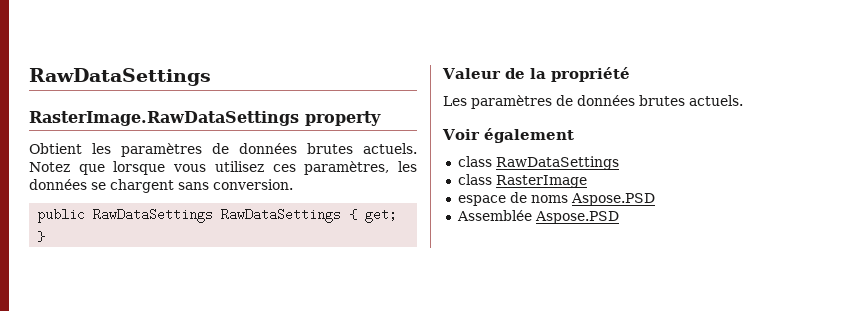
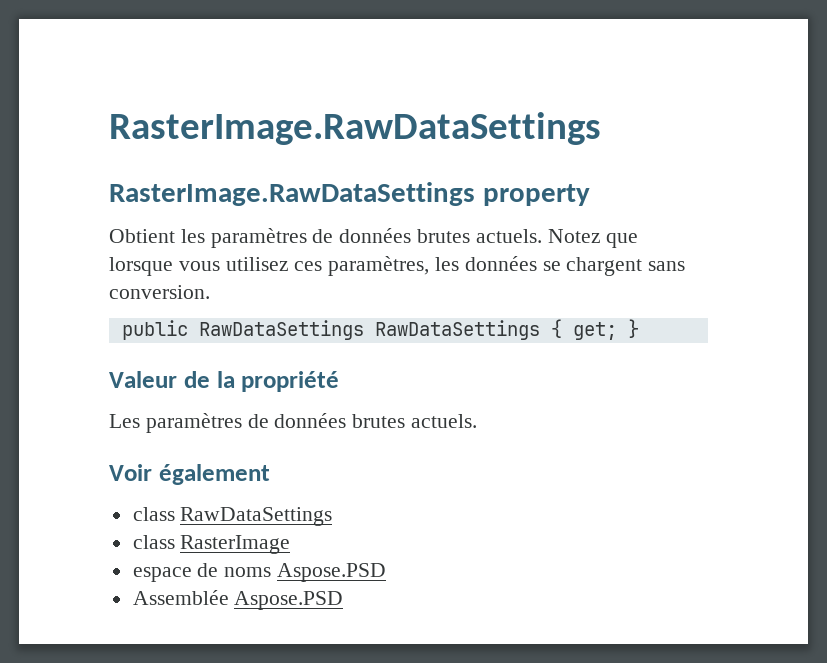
[29,68,211,86] RawDataSettings -> [109,112,601,145] RasterImage.RawDataSettings

